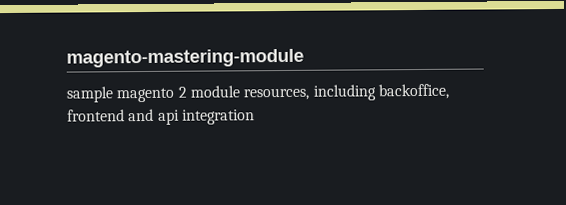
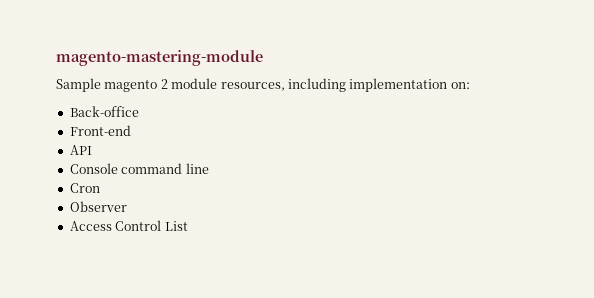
[66,86,113,103] sample -> [56,78,101,92] Sample
[377,83,449,100] [67,108,255,125] backoffice, frontend and api integration -> [349,78,470,92] [69,106,139,117] [69,125,131,136] [69,145,92,155] [69,163,209,174] [69,183,100,193] [69,201,127,212] [69,220,188,231] implementation on: // Back-office // Front-end // API // Console command line // Cron // Observer // Access Control List

